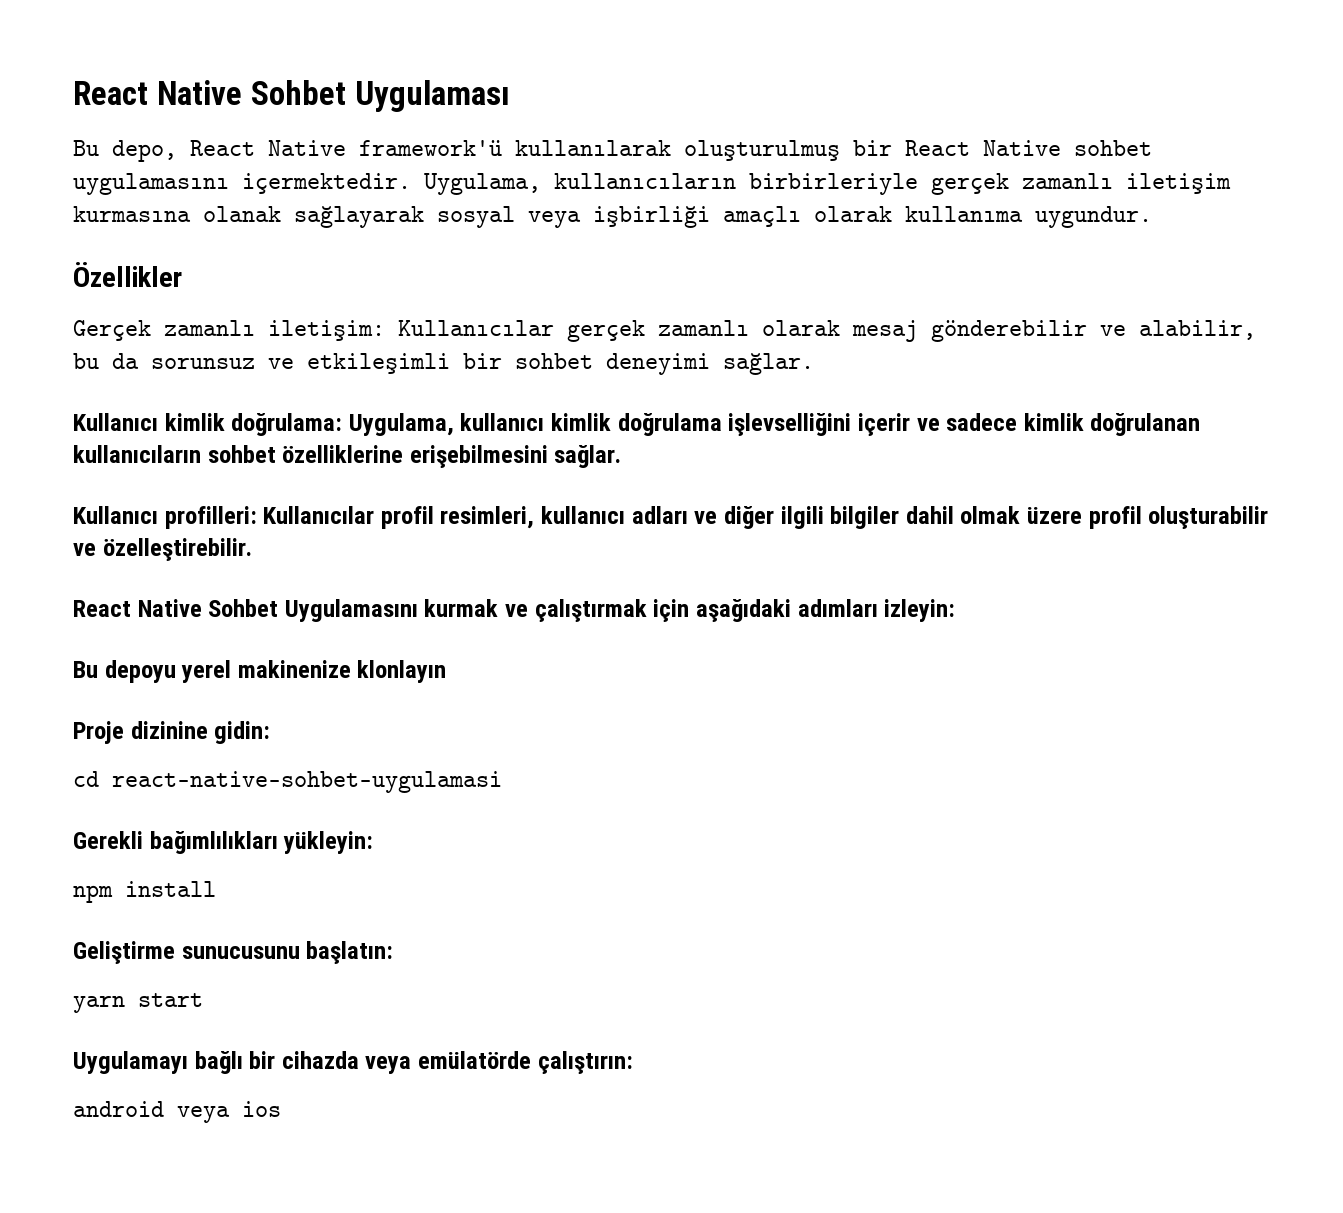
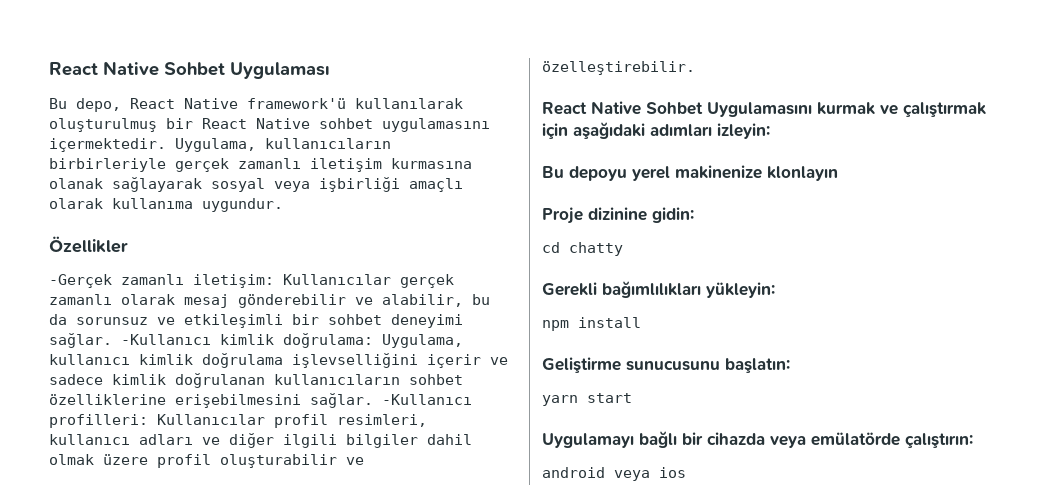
[73,320,151,341] Gerçek -> [49,274,112,288] -Gerçek
[73,413,158,431] // Kullanıcı -> [121,334,211,345] -Kullanıcı
[73,506,158,524] // Kullanıcı -> [382,394,472,405] -Kullanıcı
[112,771,502,793] react-native-sohbet-uygulamasi -> [569,242,623,256] chatty

